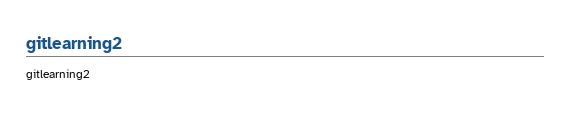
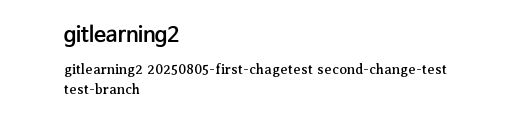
(90, 74) none -> [147,63,447,77] [64,83,140,94] 20250805-first-chagetest second-change-test test-branch

